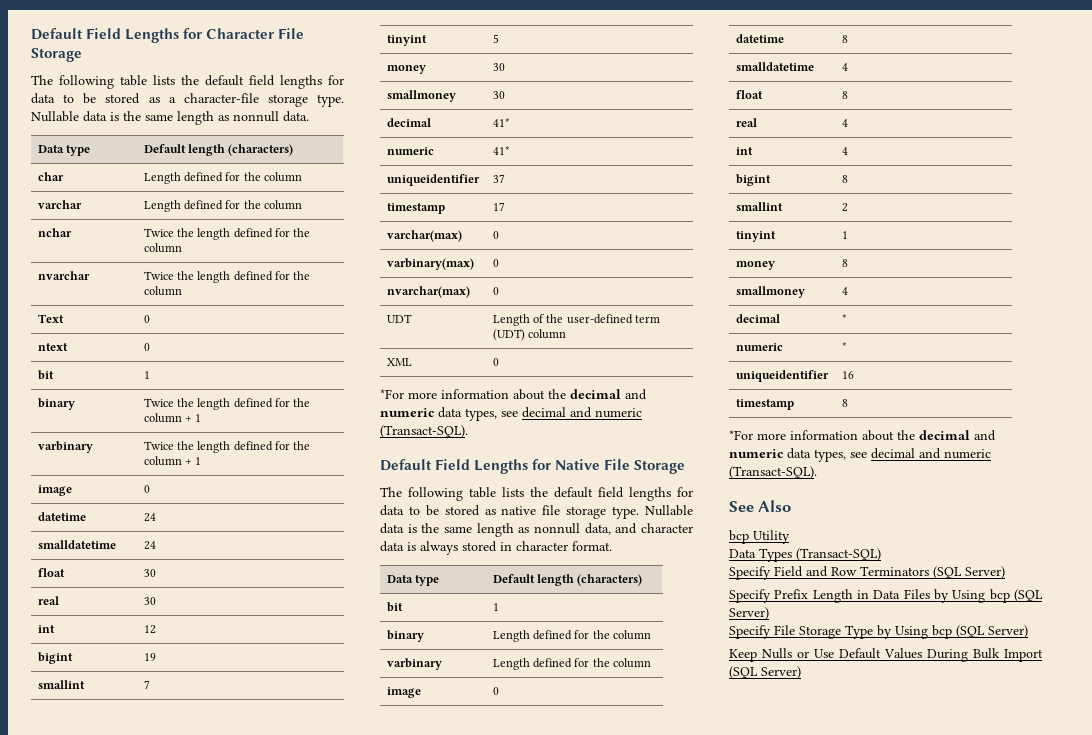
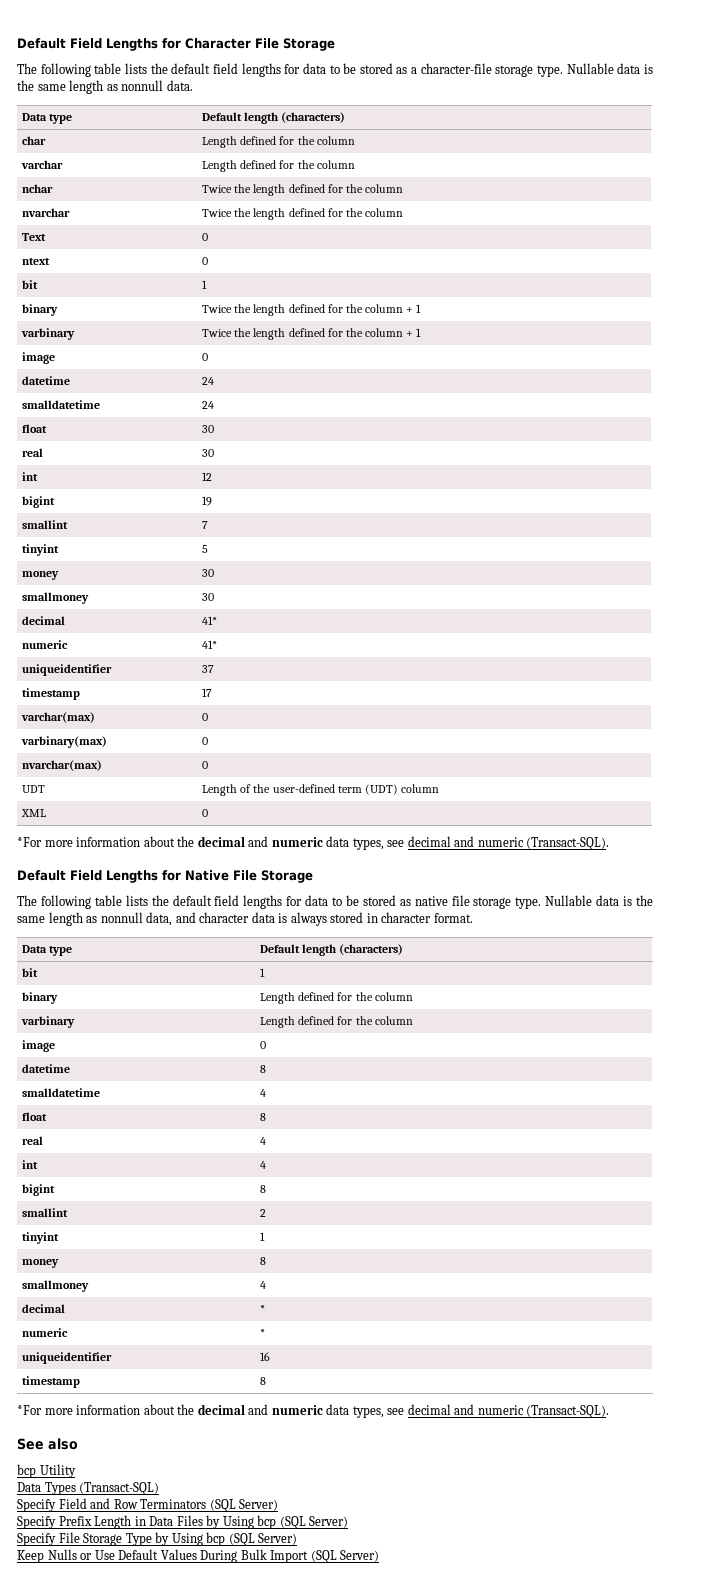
[758,500,792,512] Also -> [48,1438,78,1450] also

